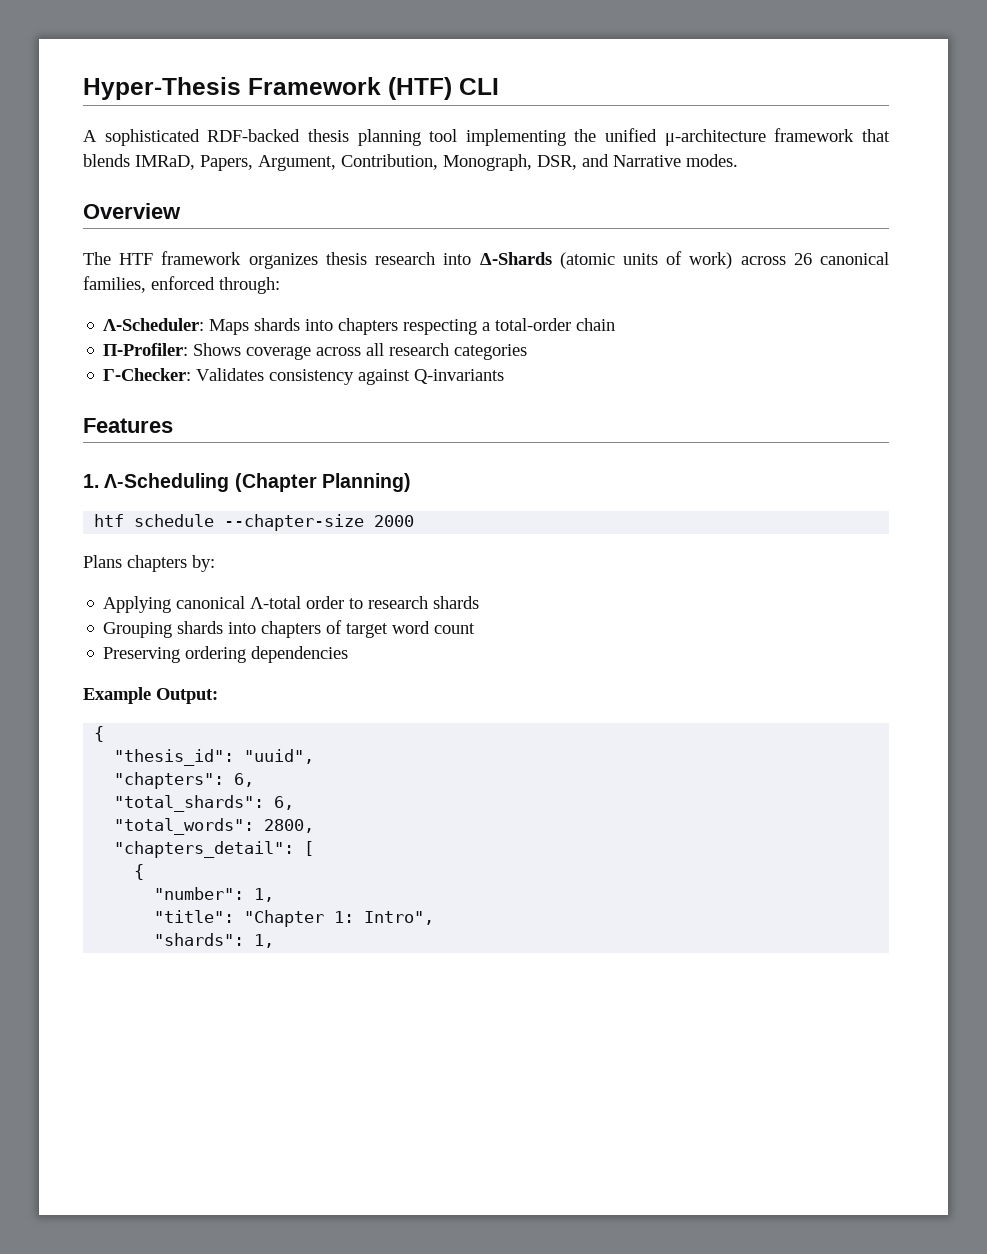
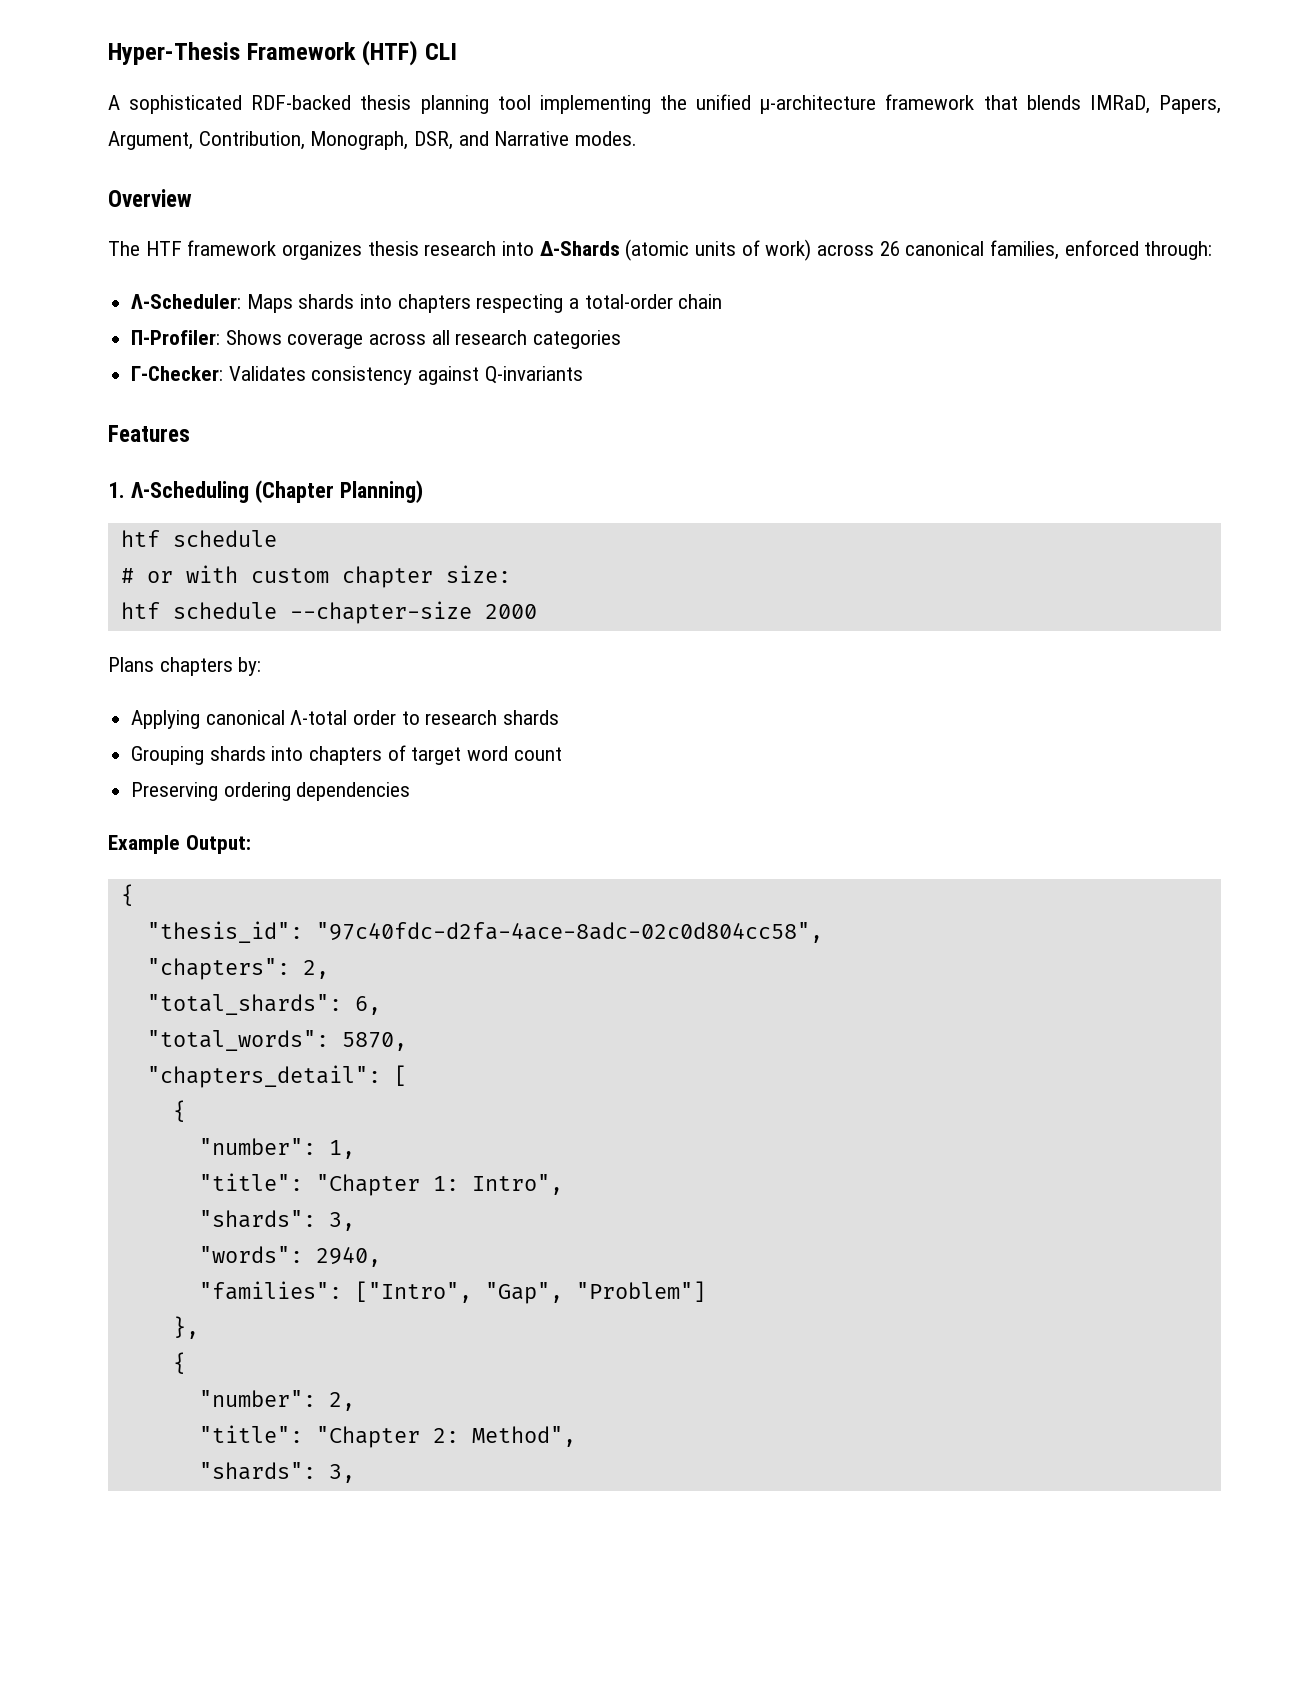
(215, 520) none -> [120,565,511,588] [120,602,277,619] // # or with custom chapter size: // htf schedule
[244,749,315,764] "uuid", -> [315,922,823,943] "97c40fdc-d2fa-4ace-8adc-02c0d804cc58",
[234,773,255,787] 6, -> [302,960,329,979] 2,
[264,819,315,833] 2800, -> [341,1032,407,1051] 5870,
[254,934,275,948] 1, -> [328,1212,355,1231] [198,1246,381,1267] [198,1281,706,1304] [172,1316,199,1339] [172,1352,186,1374] [198,1390,355,1411] [198,1425,576,1448] [198,1462,355,1483] 3, // "words": 2940, // "families": ["Intro", "Gap", "Problem"] // }, // { // "number": 2, // "title": "Chapter 2: Method", // "shards": 3,

